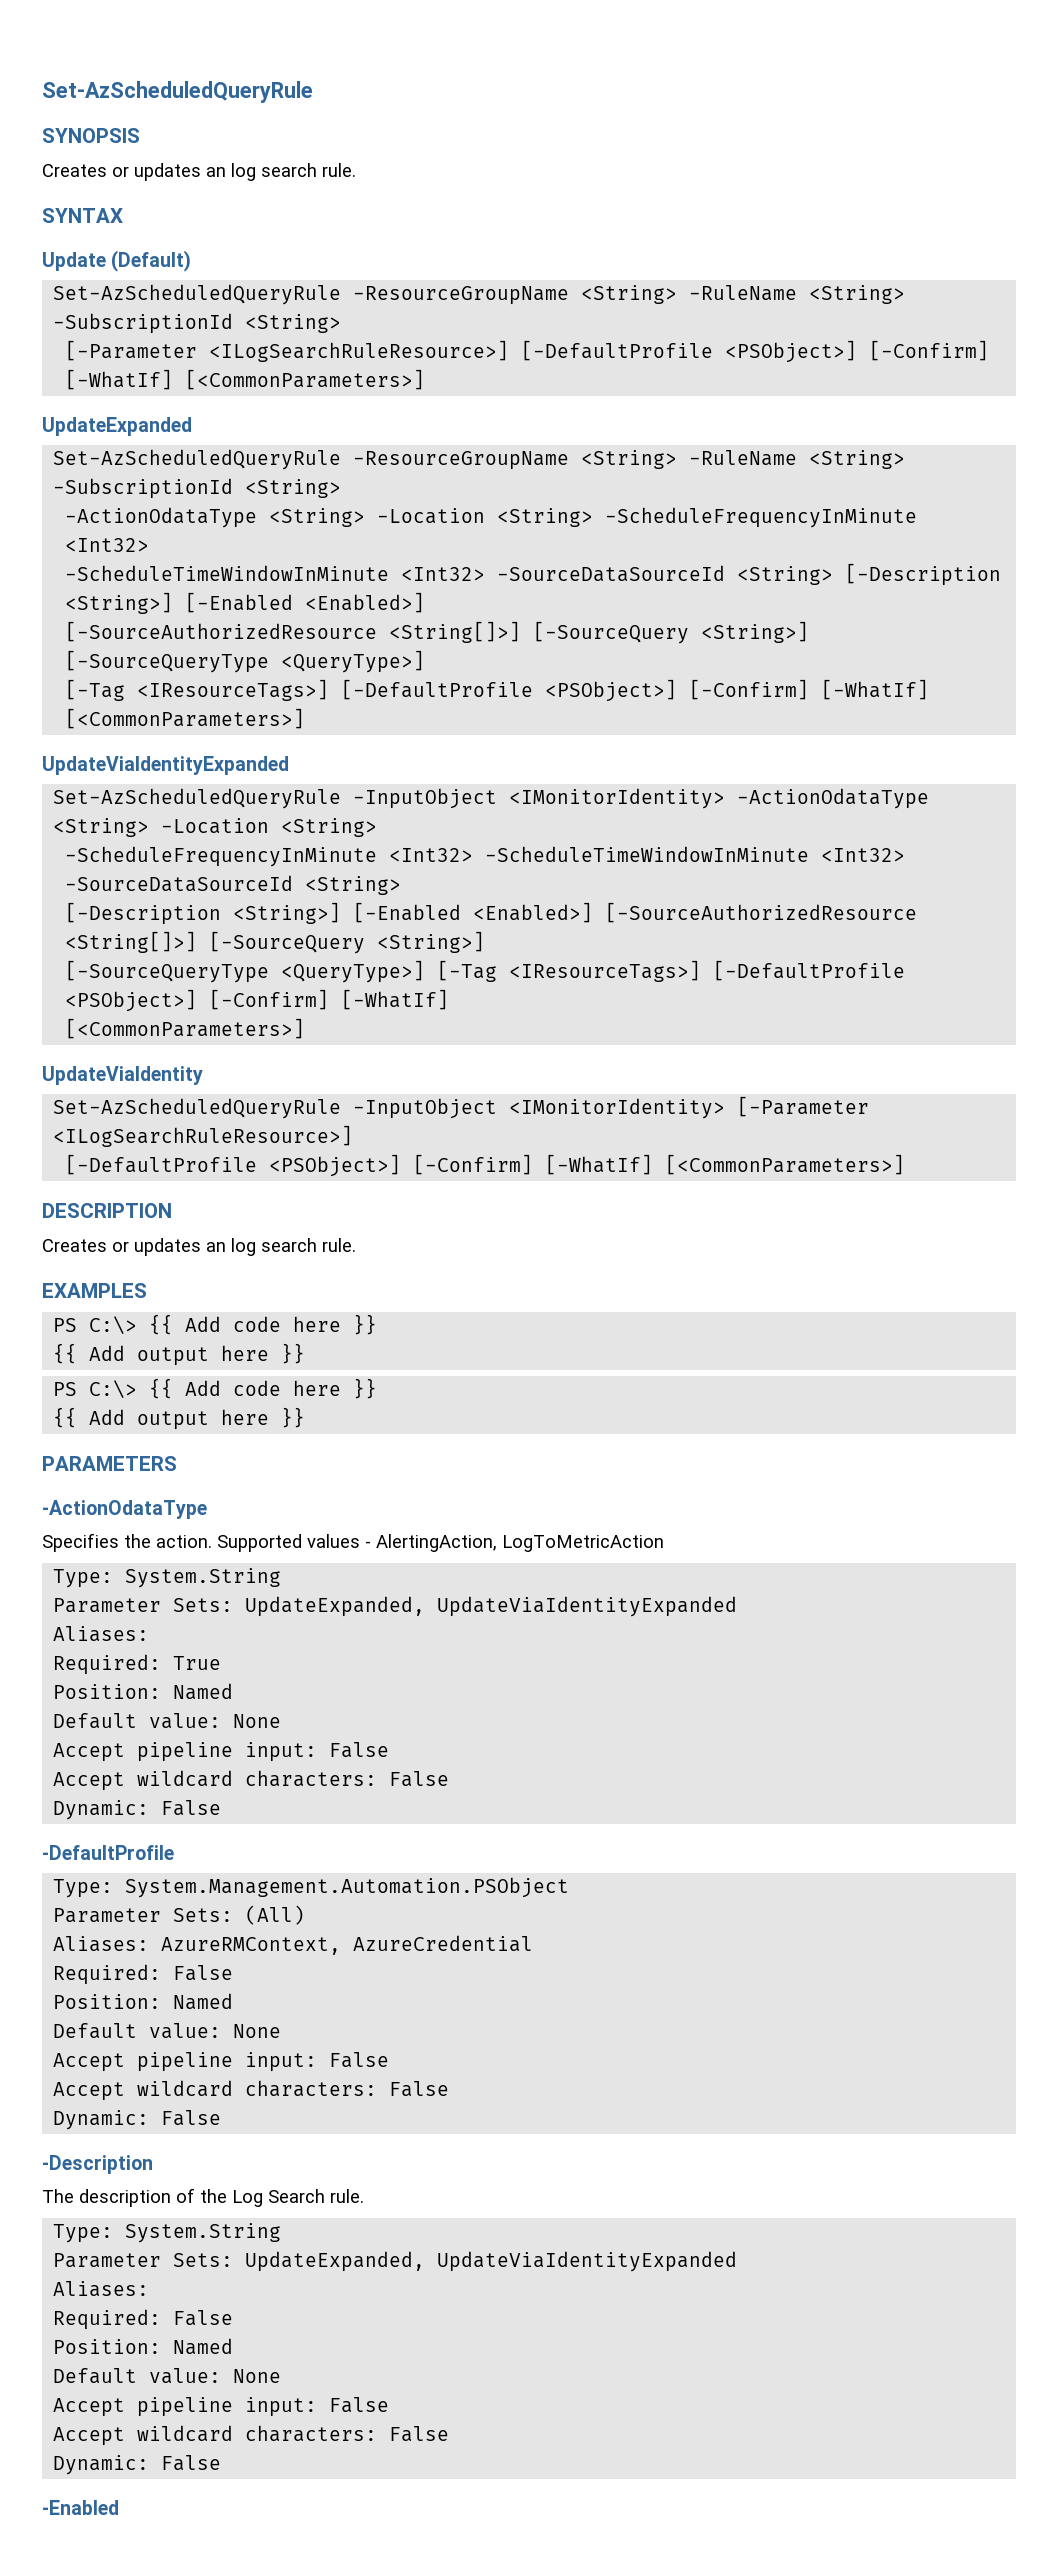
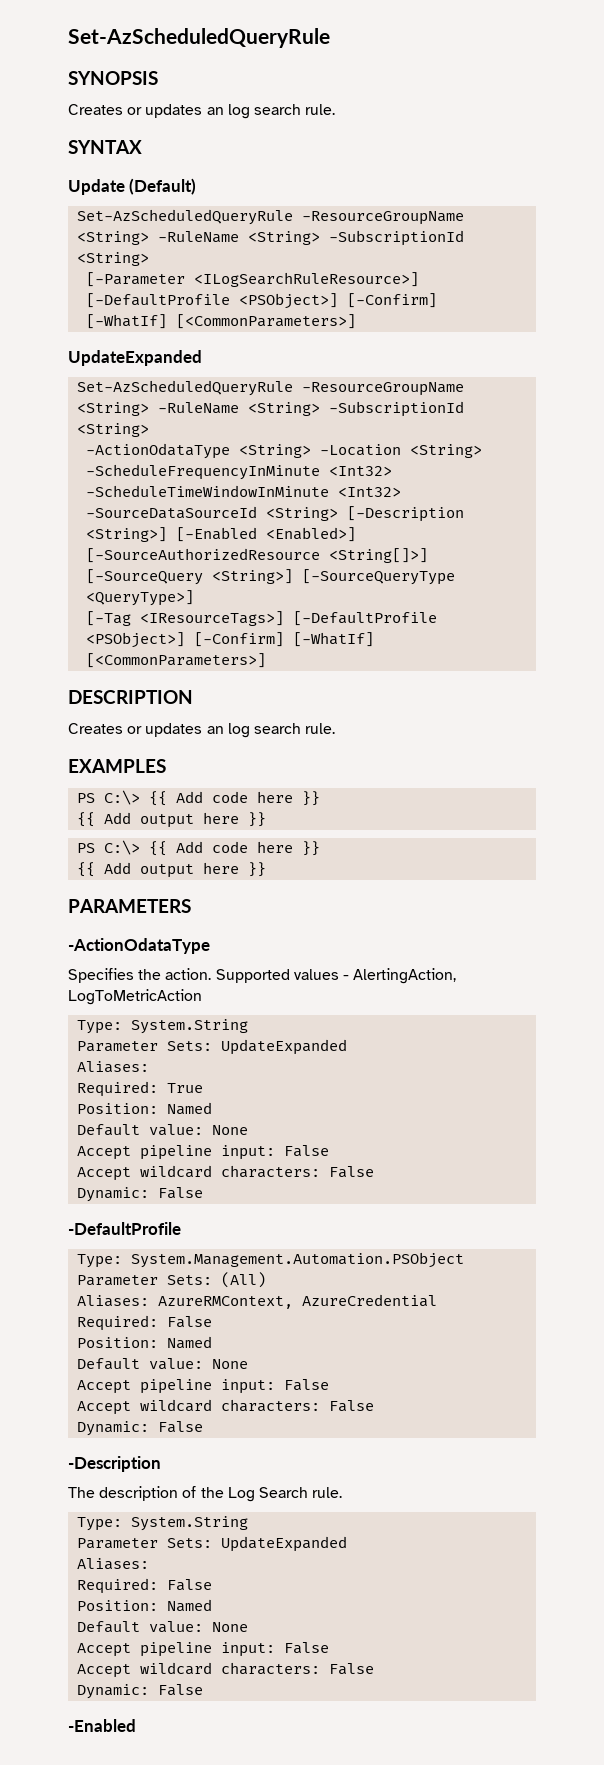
[42,756,289,775] [53,788,930,809] [53,818,378,837] [65,846,906,867] [65,875,402,895] [65,902,918,925] [65,931,486,954] [65,960,906,983] [65,989,450,1012] [65,1018,306,1039] [42,1066,203,1085] [53,1096,870,1119] [53,1125,354,1147] [65,1154,906,1177] // UpdateViaIdentityExpanded // Set-AzScheduledQueryRule -InputObject <IMonitorIdentity> -ActionOdataType <String> -Location <String> // -ScheduleFrequencyInMinute <Int32> -ScheduleTimeWindowInMinute <Int32> -SourceDataSourceId <String> // [-Description <String>] [-Enabled <Enabled>] [-SourceAuthorizedResource <String[]>] [-SourceQuery <String>] // [-SourceQueryType <QueryType>] [-Tag <IResourceTags>] [-DefaultProfile <PSObject>] [-Confirm] [-WhatIf] // [<CommonParameters>] // UpdateViaIdentity // Set-AzScheduledQueryRule -InputObject <IMonitorIdentity> [-Parameter <ILogSearchRuleResource>] // [-DefaultProfile <PSObject>] [-Confirm] [-WhatIf] [<CommonParameters>] -> (267, 660) none
[245,1596,738,1617] UpdateExpanded, UpdateViaIdentityExpanded -> [221,1039,348,1055] UpdateExpanded
[245,2251,738,2272] UpdateExpanded, UpdateViaIdentityExpanded -> [221,1536,348,1552] UpdateExpanded

